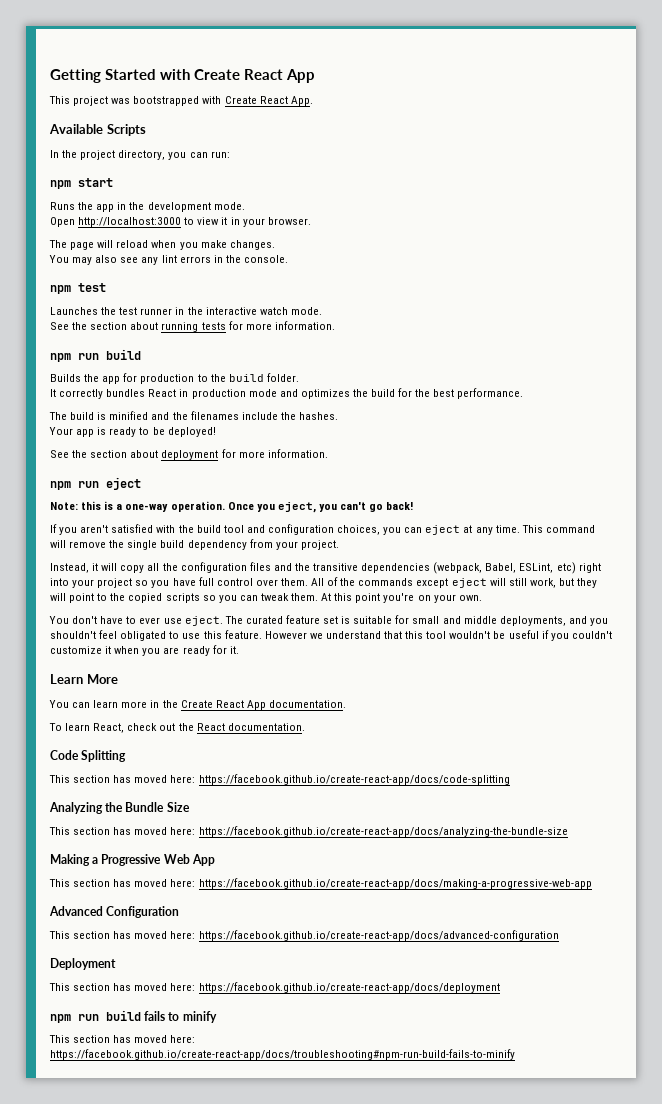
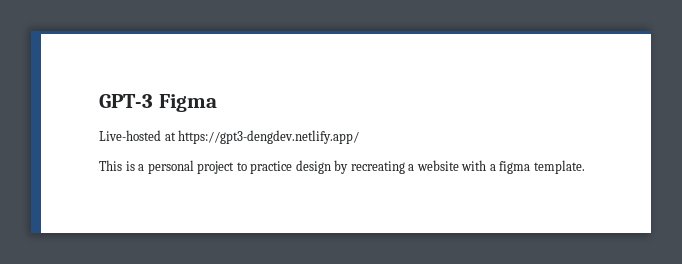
[50,69,315,83] [49,96,313,106] [49,124,146,136] [50,150,230,160] [50,178,113,189] [50,202,245,212] [50,217,311,227] [49,240,275,250] [49,255,288,265] [50,283,106,294] [50,307,322,315] [50,321,335,332] [50,349,141,362] [50,373,299,384] [50,388,524,399] [49,411,338,420] [49,427,216,437] [50,449,328,460] [50,477,141,490] [50,501,414,513] [50,524,595,535] [50,539,339,550] [50,562,601,574] [50,577,598,588] [50,593,482,603] [49,615,608,626] [50,630,612,641] [50,645,239,656] [50,674,118,684] [49,700,346,710] [49,723,305,733] [50,750,127,762] [49,774,510,785] [49,802,190,814] [49,826,568,837] [50,854,215,866] [49,878,592,889] [49,906,180,918] [49,930,559,941] [50,958,116,970] [49,982,500,993] [50,1010,217,1023] [49,1035,196,1043] [50,1049,515,1060] Getting Started with Create React App // This project was bootstrapped with Create React App. // Available Scripts // In the project directory, you can run: // npm start // Runs the app in the development mode. // Open http://localhost:3000 to view it in your browser. // The page will reload when you make changes. // You may also see any lint errors in the console. // npm test // Launches the test runner in the interactive watch mode. // See the section about running tests for more information. // npm run build // Builds the app for production to the build folder. // It correctly bundles React in production mode and optimizes the build for the best performance. // The build is minified and the filenames include the hashes. // Your app is ready to be deployed! // See the section about deployment for more information. // npm run eject // Note: this is a one-way operation. Once you eject, you can't go back! // If you aren't satisfied with the build tool and configuration choices, you can eject at any time. This command will remove the single build dependency from your project. // Instead, it will copy all the configuration files and the transitive dependencies (webpack, Babel, ESLint, etc) right into your project so you have full control over them. All of the commands except eject will still work, but they will point to the copied scripts so you can tweak them. At this point you're on your own. // You don't have to ever use eject. The curated feature set is suitable for small and middle deployments, and you shouldn't feel obligated to use this feature. However we understand that this tool wouldn't be useful if you couldn't customize it when you are ready for it. // Learn More // You can learn more in the Create React App documentation. // To learn React, check out the React documentation. // Code Splitting // This section has moved here: https://facebook.github.io/create-react-app/docs/code-splitting // Analyzing the Bundle Size // This section has moved here: https://facebook.github.io/create-react-app/docs/analyzing-the-bundle-size // Making a Progressive Web App // This section has moved here: https://facebook.github.io/create-react-app/docs/making-a-progressive-web-app // Advanced Configuration // This section has moved here: https://facebook.github.io/create-react-app/docs/advanced-configuration // Deployment // This section has moved here: https://facebook.github.io/create-react-app/docs/deployment // npm run build fails to minify // This section has moved here: https://facebook.github.io/create-react-app/docs/troubleshooting#npm-run-build-fails-to-minify -> [99,94,217,112] [99,130,360,144] [99,160,585,174] GPT-3 Figma // Live-hosted at https://gpt3-dengdev.netlify.app/ // This is a personal project to practice design by recreating a website with a figma template.

